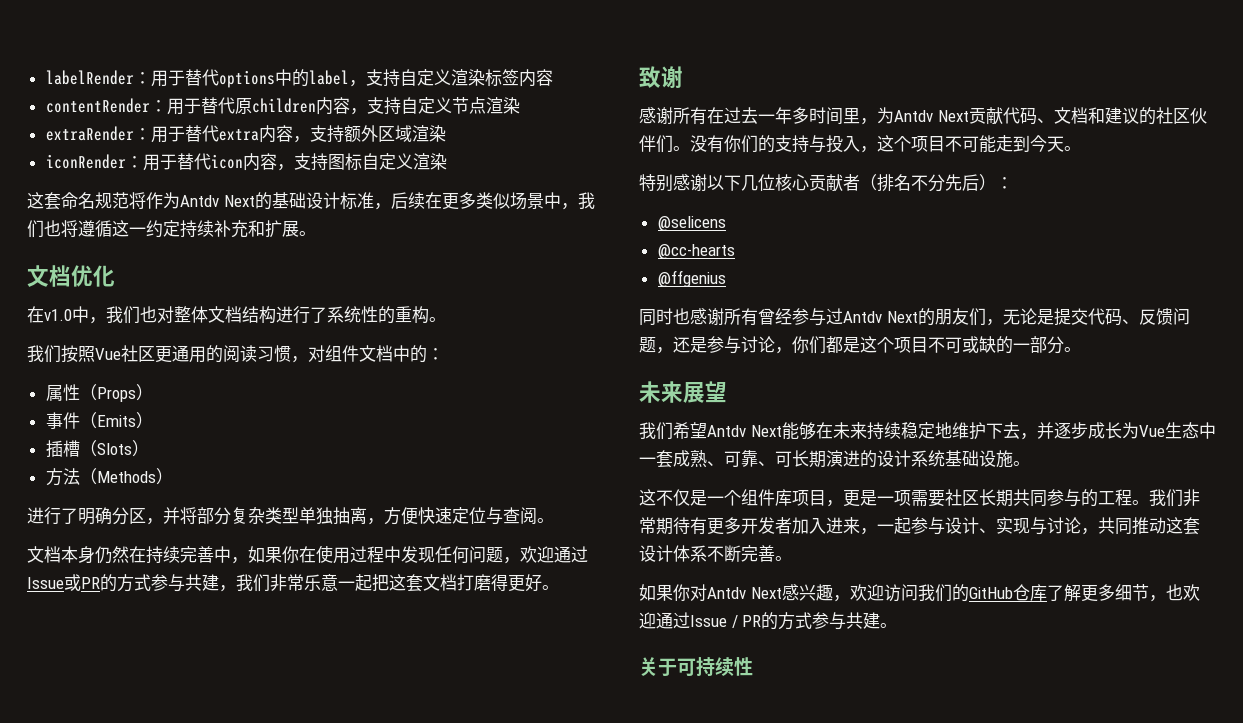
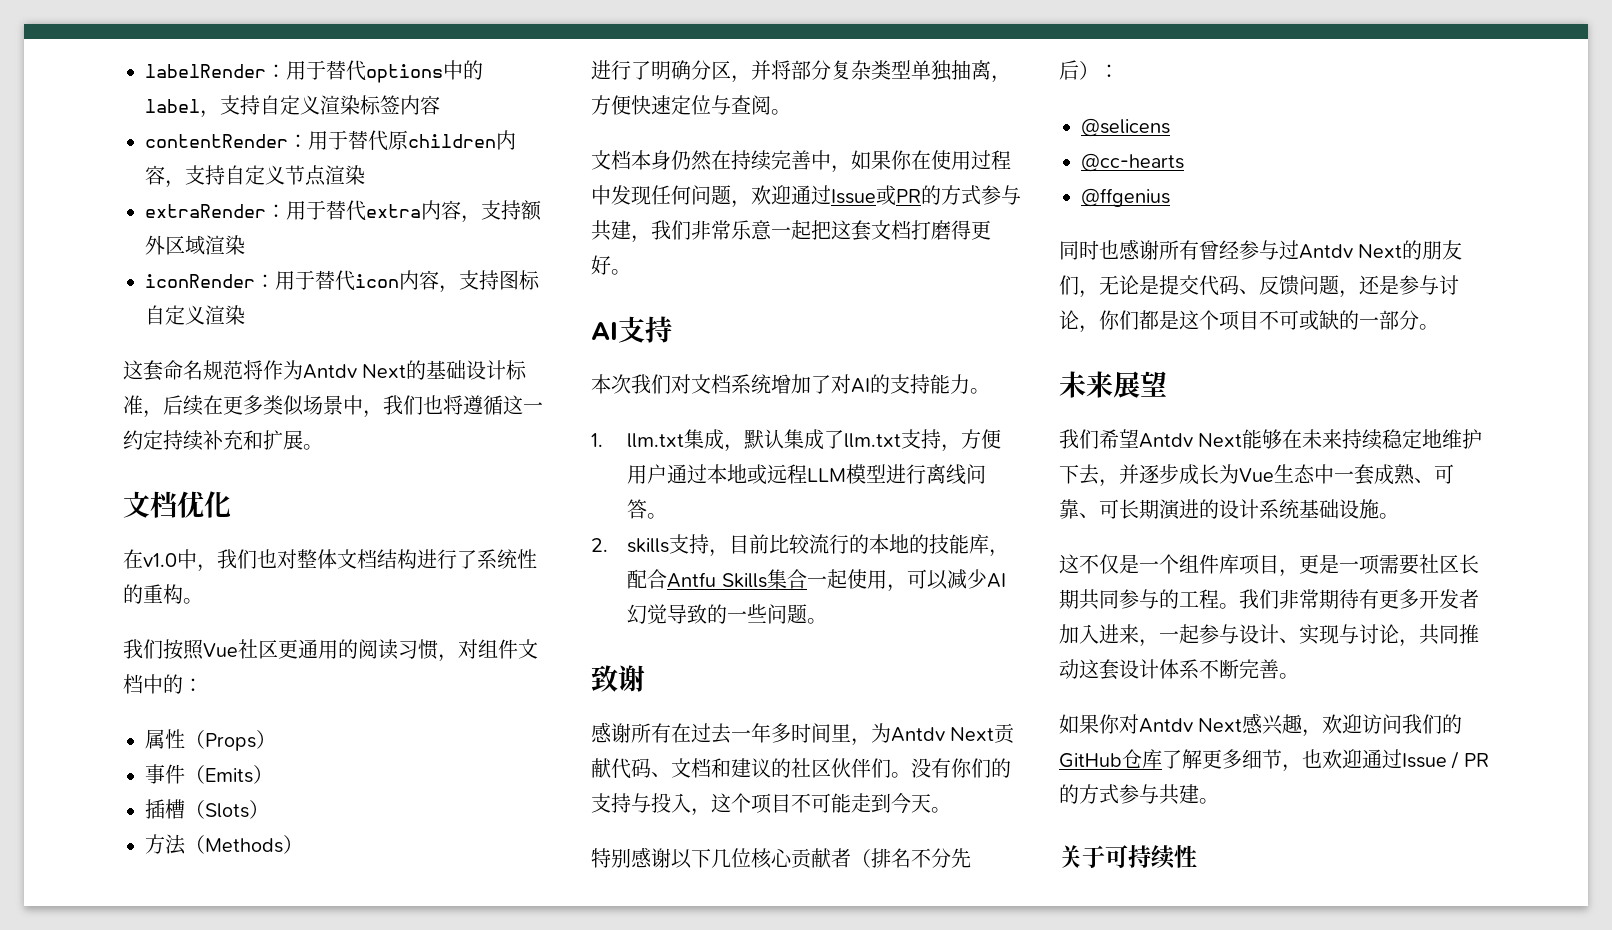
(559, 587) none -> [591,316,672,343] [591,374,990,394] [591,429,1002,452] [627,464,987,485] [627,499,668,519] [591,534,1010,557] [627,569,1006,592] [627,604,828,624] // AI支持 // 本次我们对文档系统增加了对AI的支持能力。 // 1. llm.txt集成，默认集成了llm.txt支持，方便用户通过本地或远程LLM模型进行离线问答。 // 2. skills支持，目前比较流行的本地的技能库，配合Antfu Skills集合一起使用，可以减少AI幻觉导致的一些问题。

